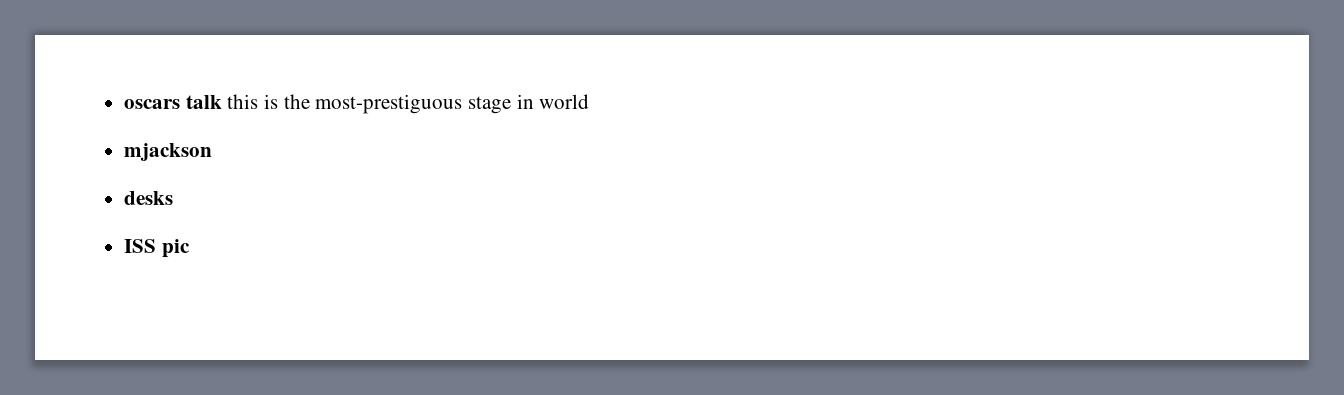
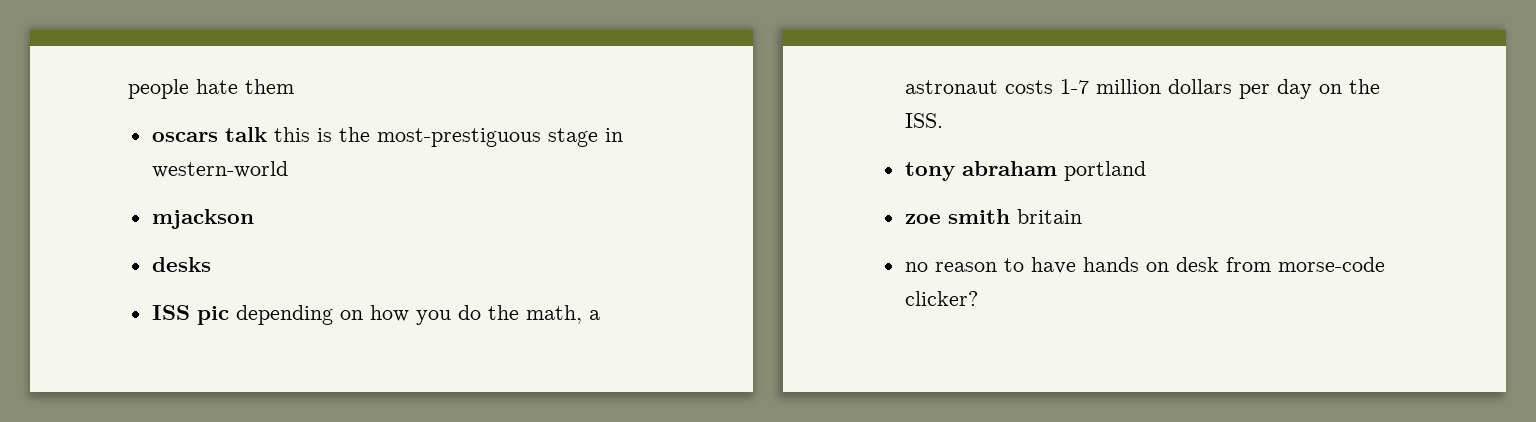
(124, 104) none -> [128,79,294,99] people hate them //
[539,94,590,109] world -> [151,161,288,178] western-world
(190, 248) none -> [235,305,600,325] [904,79,1380,99] [904,113,943,128] [904,161,1146,181] [904,209,1082,224] [904,257,1385,274] [904,291,978,306] depending on how you do the math, a astronaut costs 1-7 million dollars per day on the ISS. // tony abraham portland // zoe smith britain // no reason to have hands on desk from morse-code clicker?

